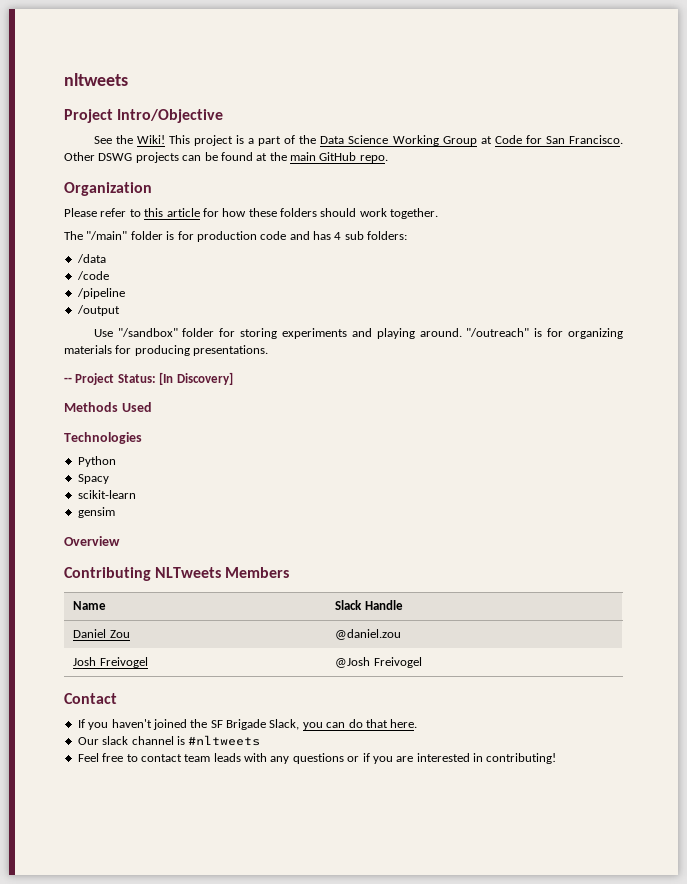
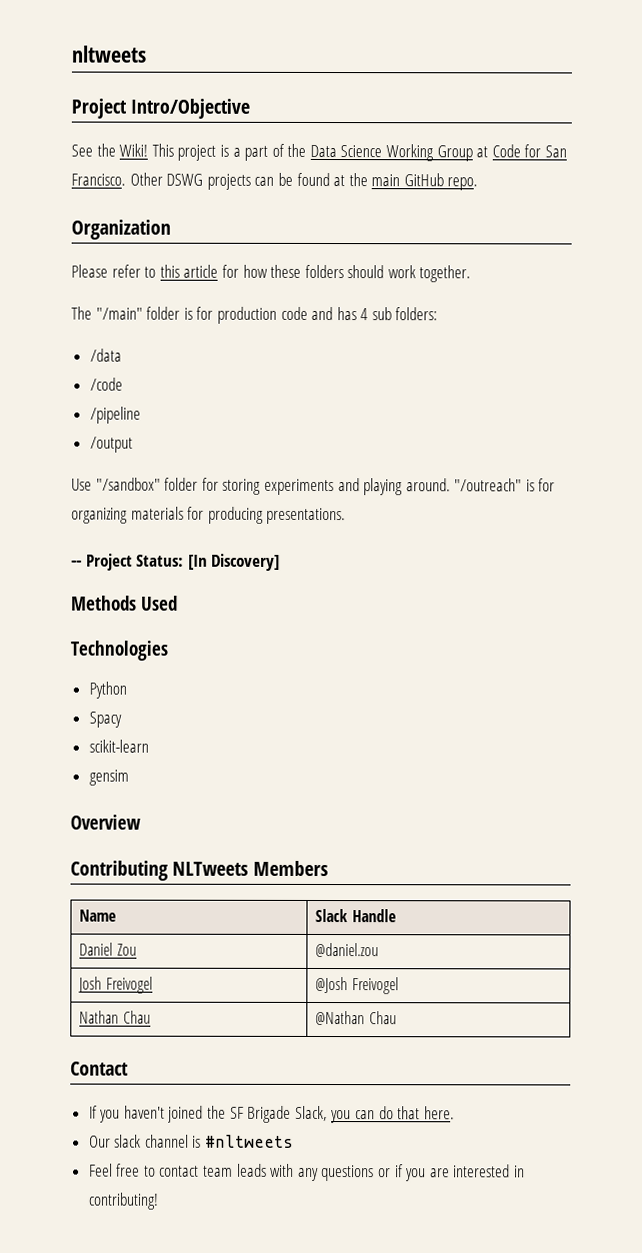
(422, 662) none -> [79,1010,151,1024] [315,1010,397,1026] // Nathan Chau | @Nathan Chau

